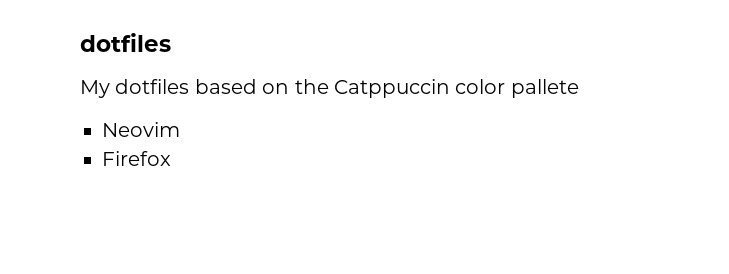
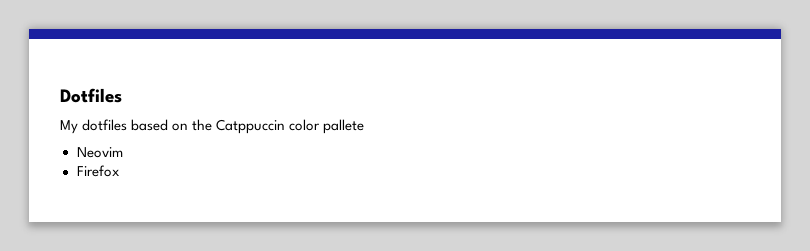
[80,33,171,52] dotfiles -> [60,88,122,103] Dotfiles

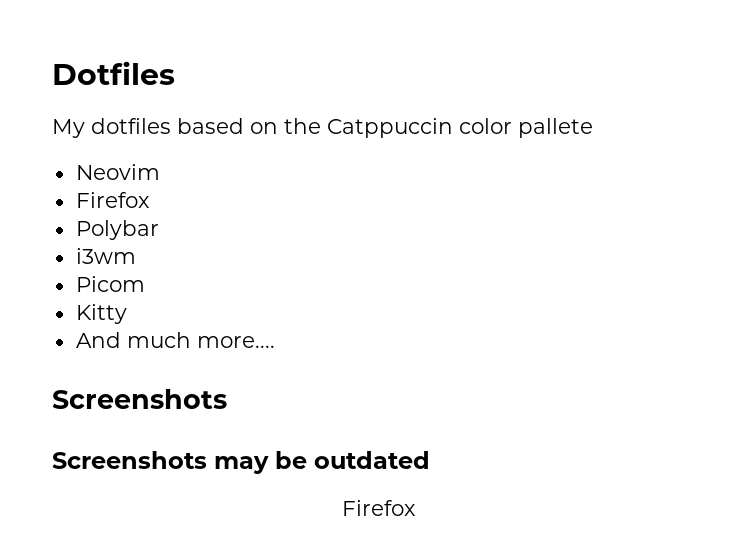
(120, 171) none -> [75,220,159,240] [75,248,136,264] [75,276,145,292] [75,304,127,324] [75,332,275,348] [52,389,227,409] [52,451,430,474] [341,500,416,516] // Polybar // i3wm // Picom // Kitty // And much more.... // Screenshots // Screenshots may be outdated // Firefox

